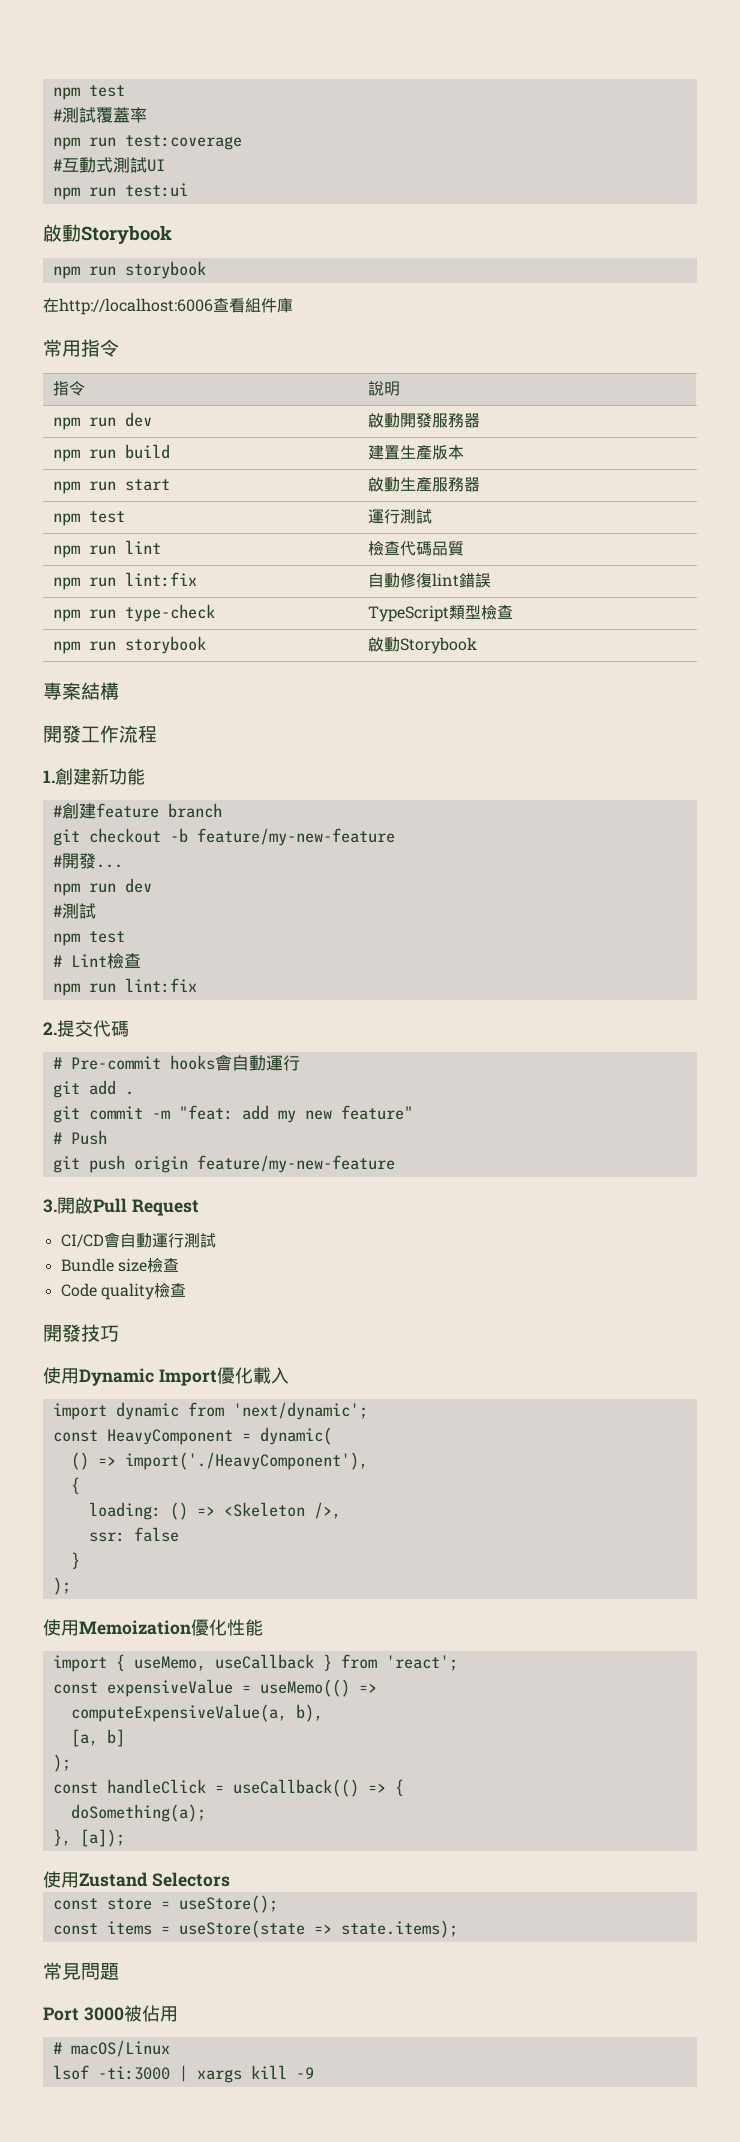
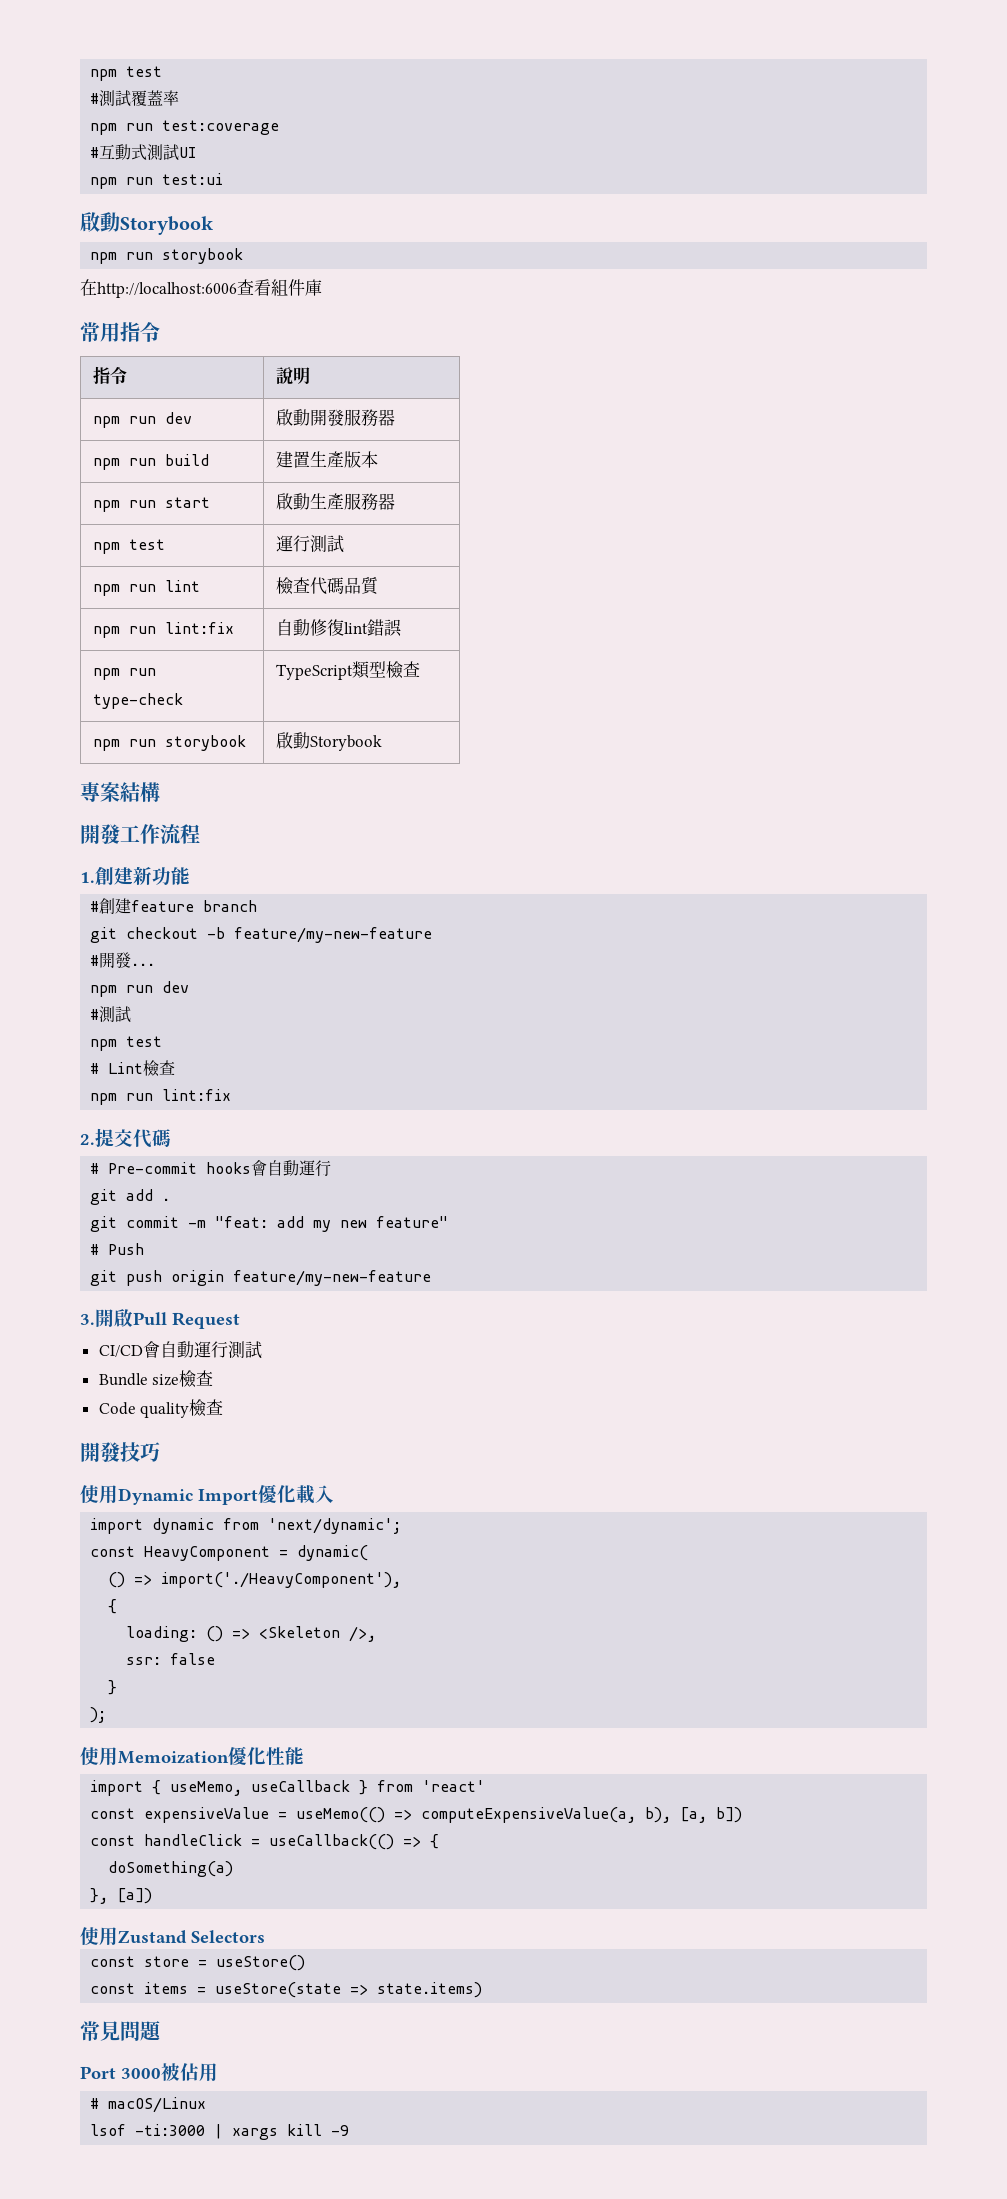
[385,1655,458,1671] 'react'; -> [422,1780,486,1792] 'react'
(377, 1688) // -> (413, 1814) none
[70,1729,125,1747] [52,1754,71,1772] // [a, b] // ); -> [680,1807,743,1823] [a, b])
[70,1804,206,1822] doSomething(a); -> [108,1861,234,1877] doSomething(a)
[79,1829,125,1847] [a]); -> [117,1888,153,1904] [a])
[178,1895,278,1913] useStore(); -> [216,1955,306,1971] useStore()
[340,1920,458,1938] state.items); -> [377,1982,483,1998] state.items)

